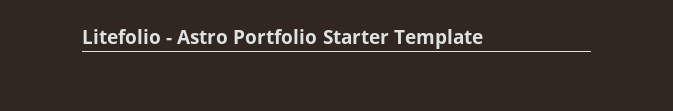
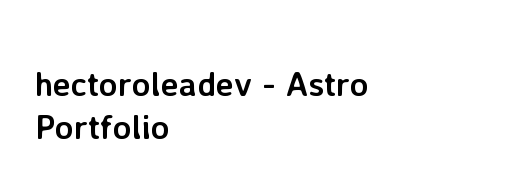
[82,29,161,44] Litefolio -> [35,72,252,96] hectoroleadev
[322,29,483,49] Starter Template -> (170, 127) none

